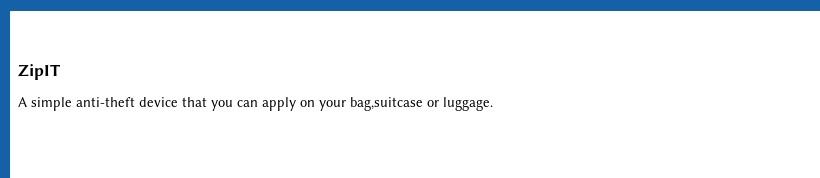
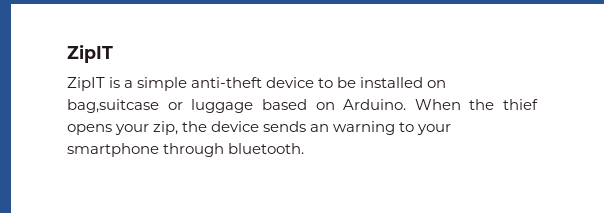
[18,97,493,111] A simple anti-theft device that you can apply on your bag,suitcase or luggage. -> [67,77,447,91] [67,99,538,113] [67,121,452,135] [67,143,305,157] ZipIT is a simple anti-theft device to be installed on bag,suitcase or luggage based on Arduino. When the thief opens your zip, the device sends an warning to your smartphone through bluetooth.

